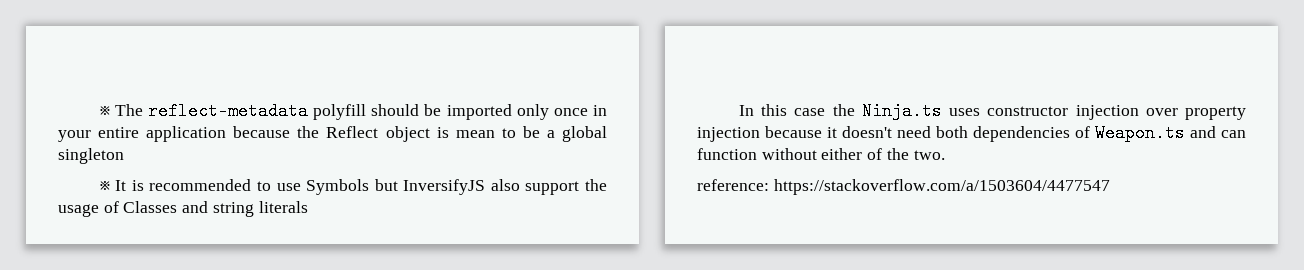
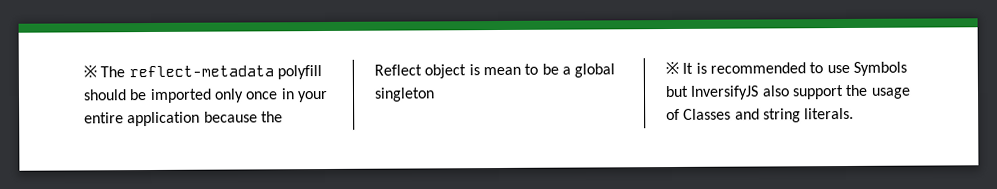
[258,201,308,213] [738,102,1246,120] [697,124,1246,142] [697,148,945,160] [697,179,1110,195] literals // In this case the Ninja.ts uses constructor injection over property injection because it doesn't need both dependencies of Weapon.ts and can function without either of the two. // reference: https://stackoverflow.com/a/1503604/4477547 -> [804,107,855,120] literals.

